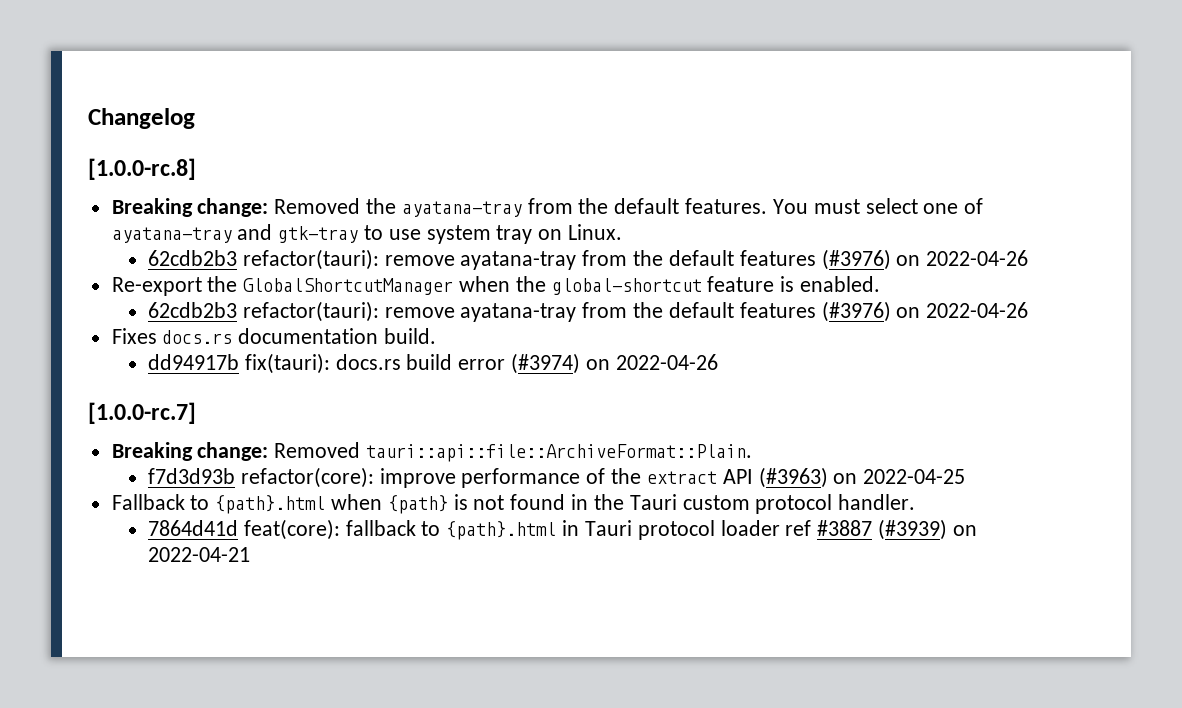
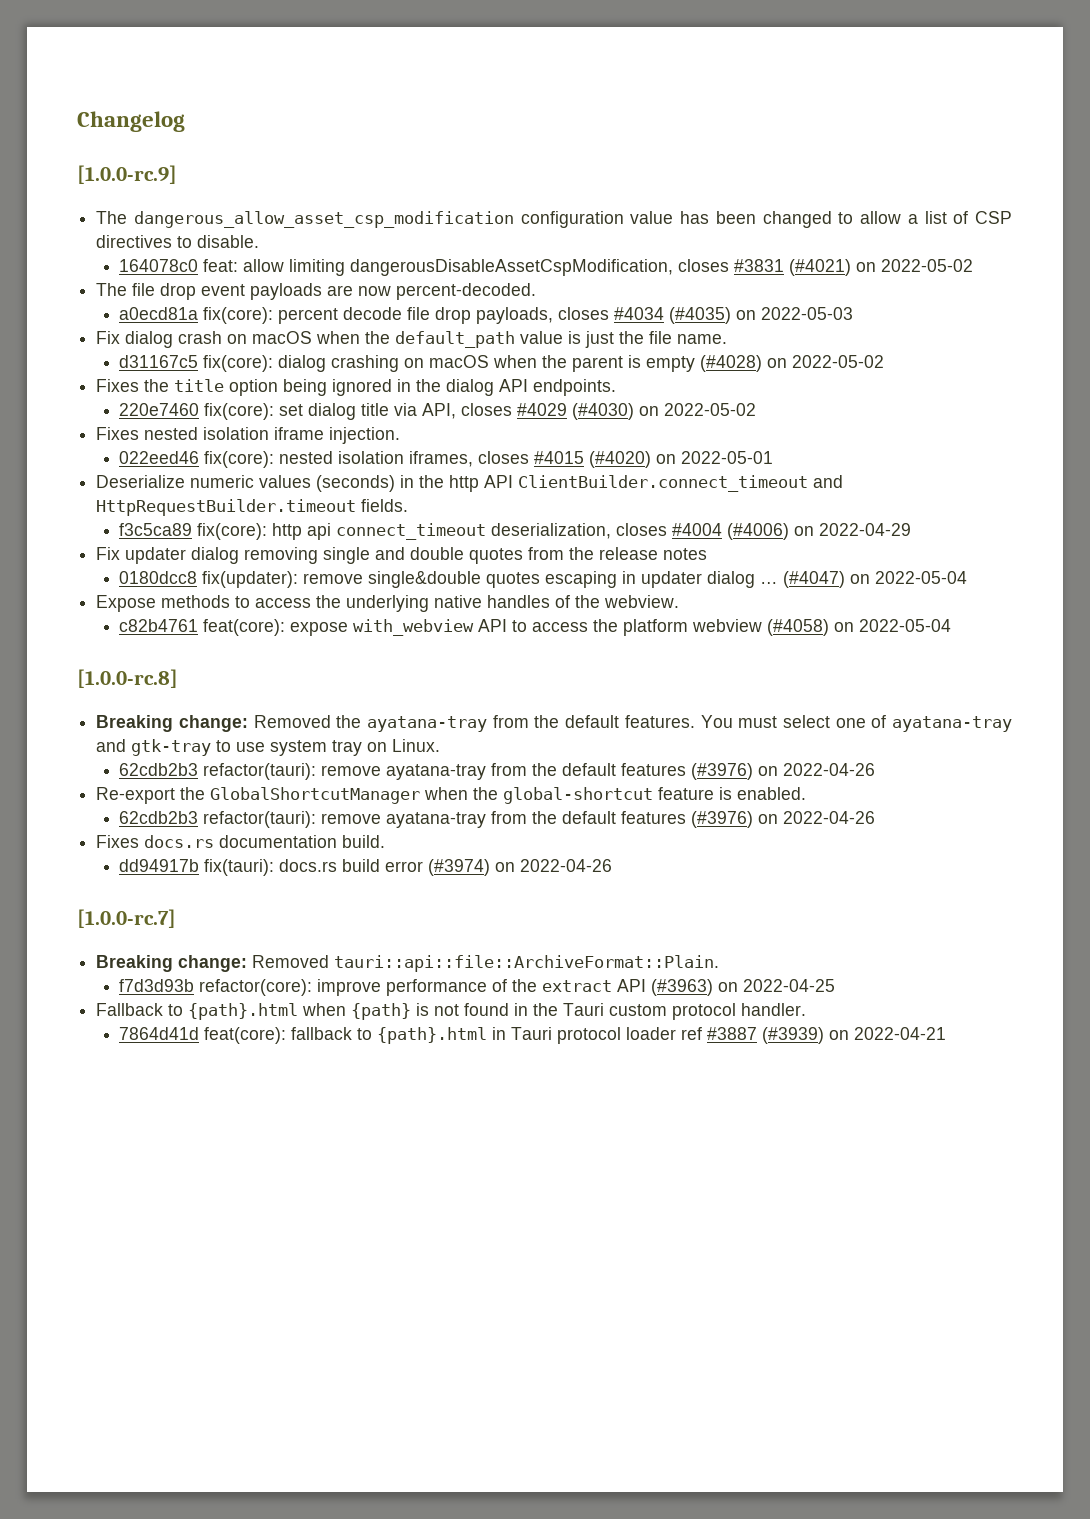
(195, 118) none -> [77,165,177,184] [96,211,1012,228] [96,235,260,248] [119,259,974,276] [96,283,537,300] [119,307,854,324] [96,331,728,348] [119,355,885,372] [96,379,617,396] [119,403,757,420] [96,427,401,444] [119,451,774,468] [96,475,844,492] [96,499,409,516] [119,523,912,540] [96,547,708,564] [119,571,968,588] [96,595,680,612] [119,619,952,636] // [1.0.0-rc.9] // The dangerous_allow_asset_csp_modification configuration value has been changed to allow a list of CSP directives to disable. // 164078c0 feat: allow limiting dangerousDisableAssetCspModification, closes #3831 (#4021) on 2022-05-02 // The file drop event payloads are now percent-decoded. // a0ecd81a fix(core): percent decode file drop payloads, closes #4034 (#4035) on 2022-05-03 // Fix dialog crash on macOS when the default_path value is just the file name. // d31167c5 fix(core): dialog crashing on macOS when the parent is empty (#4028) on 2022-05-02 // Fixes the title option being ignored in the dialog API endpoints. // 220e7460 fix(core): set dialog title via API, closes #4029 (#4030) on 2022-05-02 // Fixes nested isolation iframe injection. // 022eed46 fix(core): nested isolation iframes, closes #4015 (#4020) on 2022-05-01 // Deserialize numeric values (seconds) in the http API ClientBuilder.connect_timeout and HttpRequestBuilder.timeout fields. // f3c5ca89 fix(core): http api connect_timeout deserialization, closes #4004 (#4006) on 2022-04-29 // Fix updater dialog removing single and double quotes from the release notes // 0180dcc8 fix(updater): remove single&double quotes escaping in updater dialog … (#4047) on 2022-05-04 // Expose methods to access the underlying native handles of the webview. // c82b4761 feat(core): expose with_webview API to access the platform webview (#4058) on 2022-05-04

